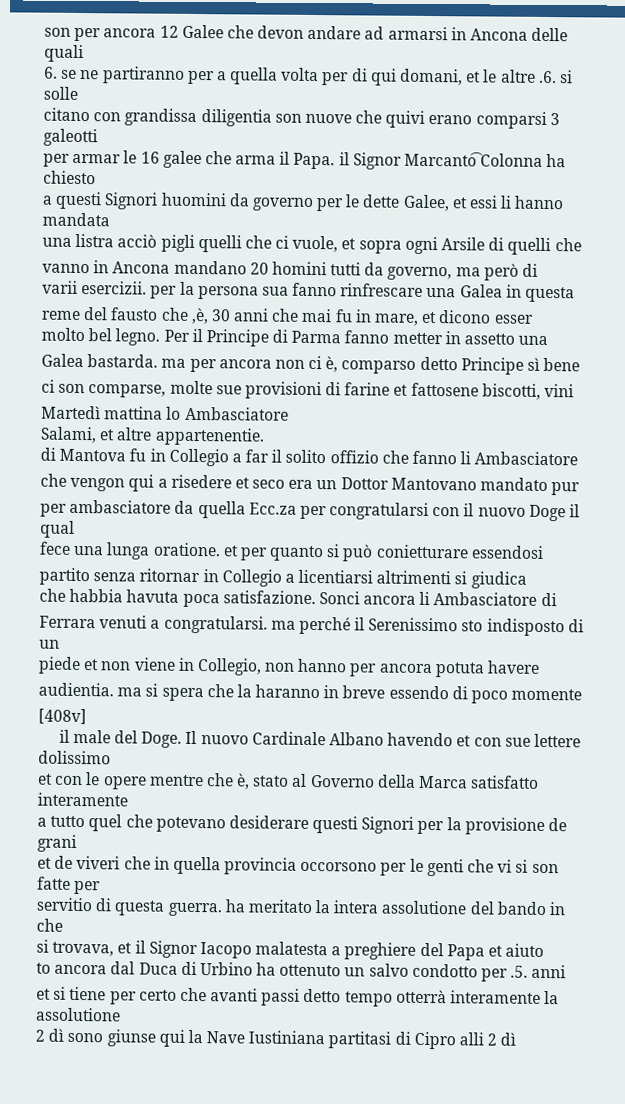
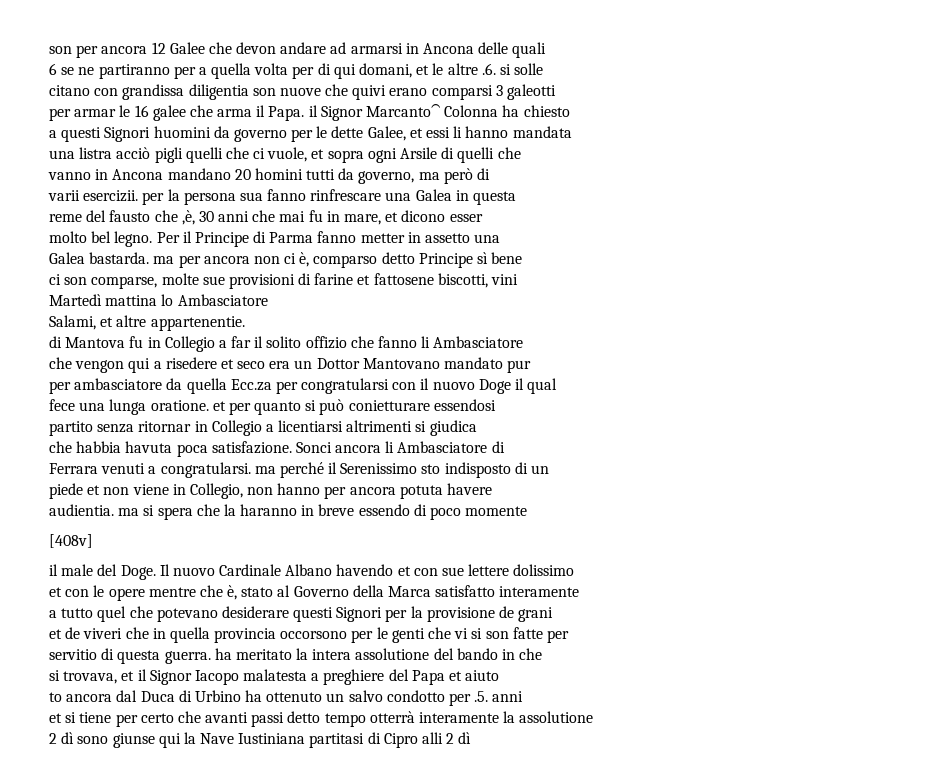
[44,66,58,79] 6. -> [49,63,57,75] 6

